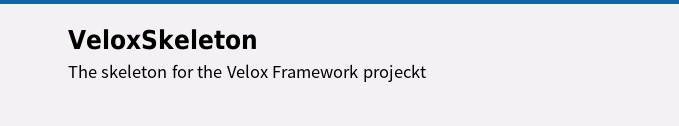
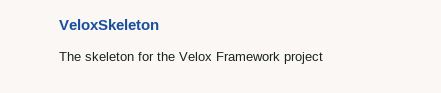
[362,64,426,82] projeckt -> [284,52,323,64] project

